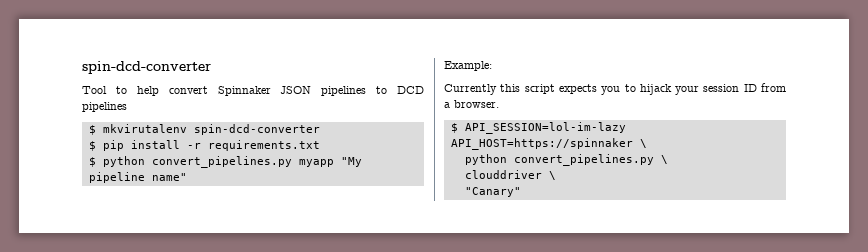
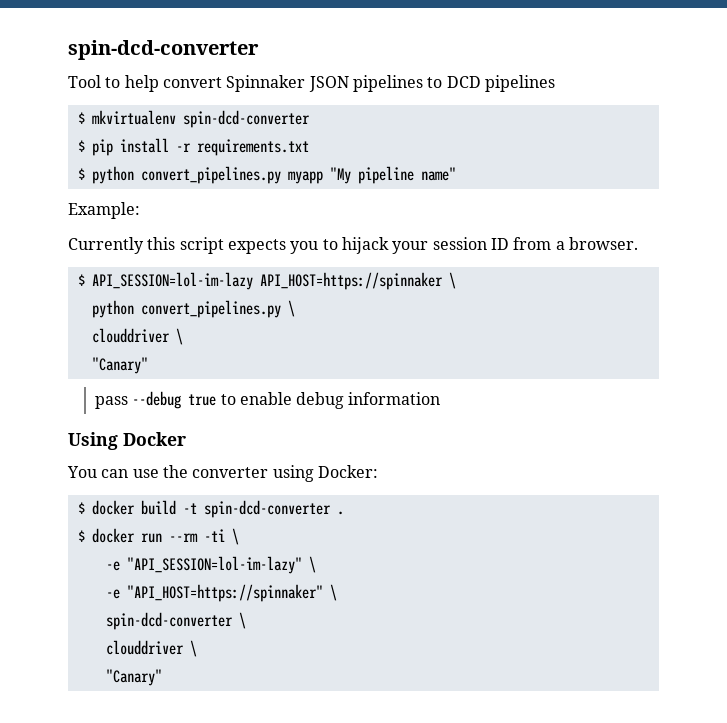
[102,124,187,133] mkvirutalenv -> [91,110,176,125] mkvirtualenv
(521, 192) none -> [94,391,441,409] [68,432,186,450] [67,465,378,482] [77,500,344,518] [77,528,239,545] [105,556,316,574] [105,584,337,602] [105,612,246,630] [105,640,197,657] [105,669,162,686] // pass --debug true to enable debug information // Using Docker // You can use the converter using Docker: // $ docker build -t spin-dcd-converter . // $ docker run --rm -ti \ // -e "API_SESSION=lol-im-lazy" \ // -e "API_HOST=https://spinnaker" \ // spin-dcd-converter \ // clouddriver \ // "Canary"

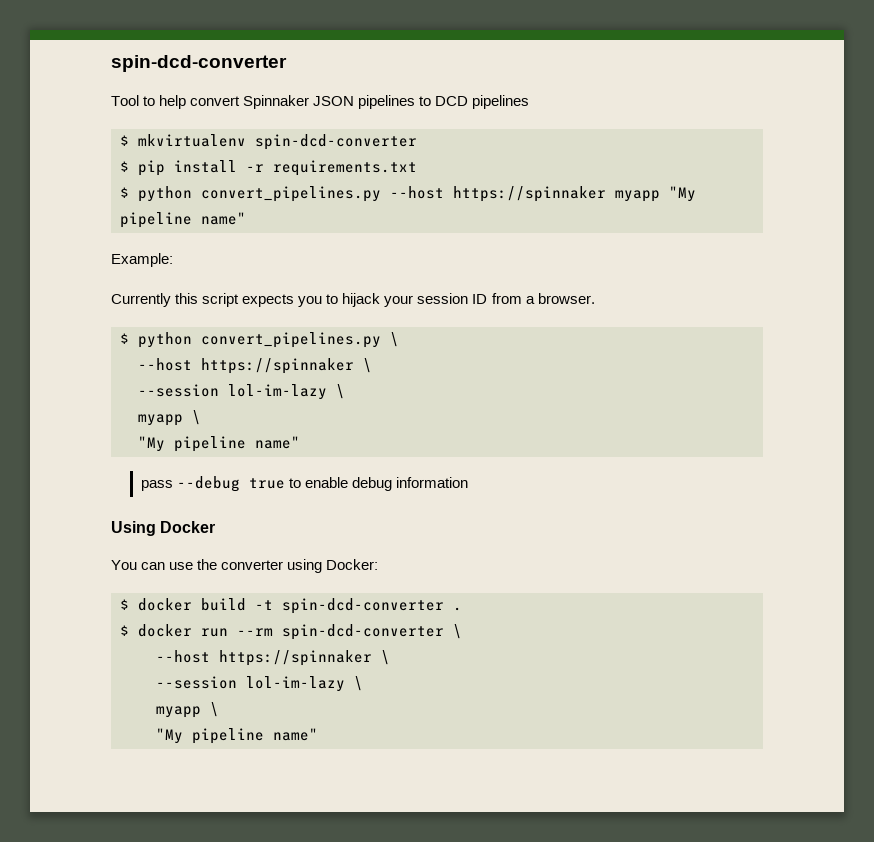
(281, 175) none -> [390,186,606,202] --host https://spinnaker
[91,272,456,290] API_SESSION=lol-im-lazy API_HOST=https://spinnaker \ // -> (129, 338) none
[91,328,183,345] [91,357,148,374] clouddriver \ // "Canary" -> [138,358,372,374] [138,384,345,400] [138,410,201,426] [138,436,300,452] --host https://spinnaker \ // --session lol-im-lazy \ // myapp \ // "My pipeline name"
[203,528,239,545] [105,556,316,574] [105,584,337,602] -ti \ // -e "API_SESSION=lol-im-lazy" \ // -e "API_HOST=https://spinnaker" \ // -> (273, 632) none
[105,640,197,657] [105,669,162,686] clouddriver \ // "Canary" -> [156,650,390,666] [156,676,363,692] [156,702,219,718] [156,728,318,744] --host https://spinnaker \ // --session lol-im-lazy \ // myapp \ // "My pipeline name"

